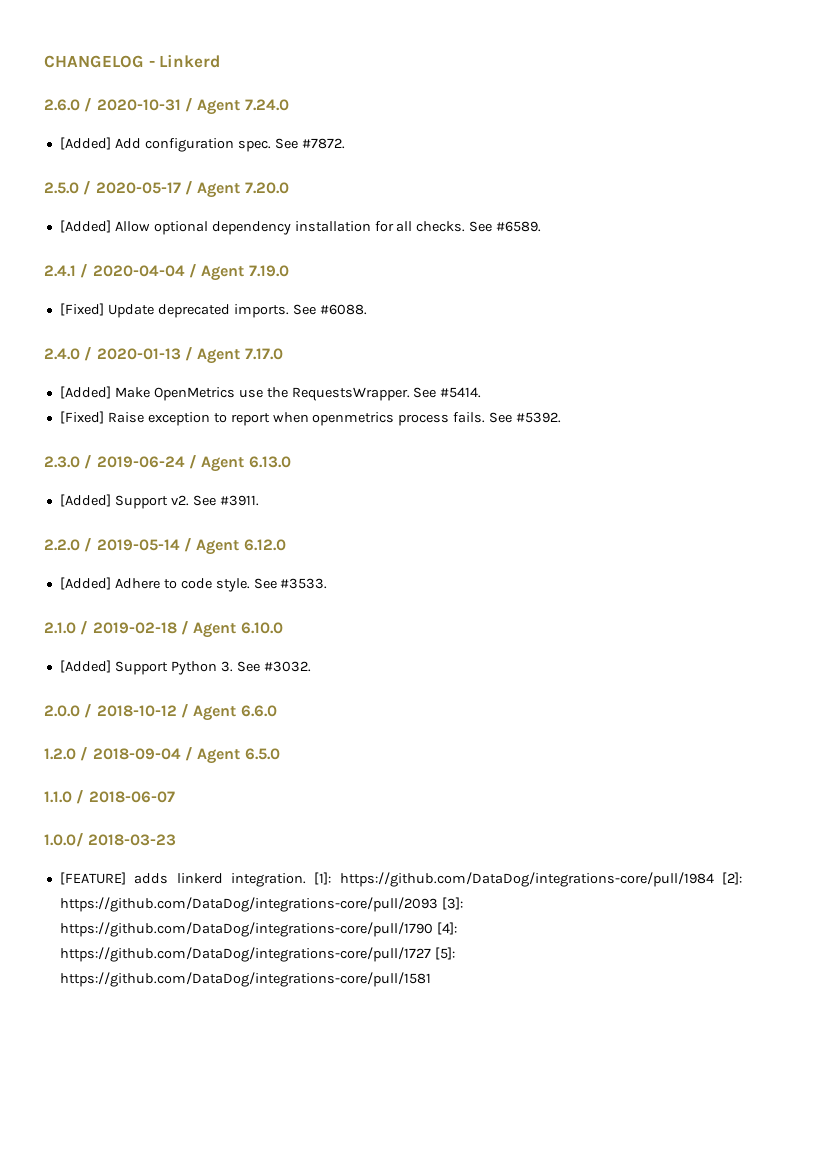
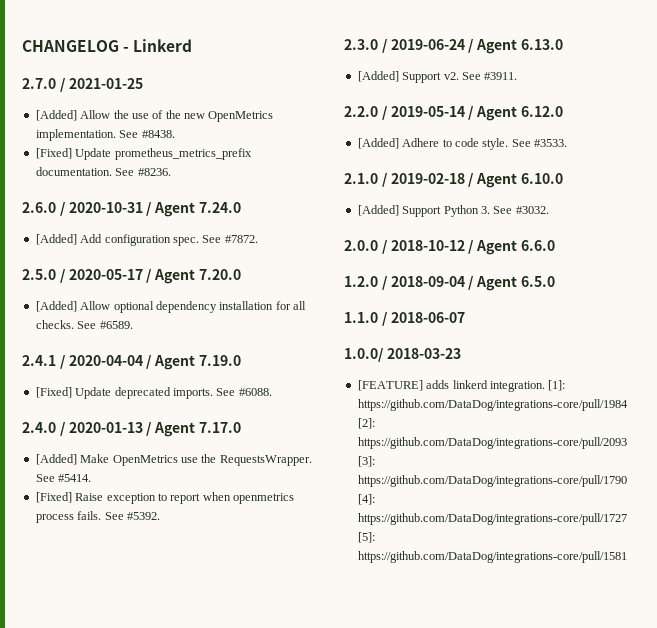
(221, 61) none -> [22,78,143,92] [35,110,274,122] [35,129,175,141] [35,148,252,160] [35,167,171,176] // 2.7.0 / 2021-01-25 // [Added] Allow the use of the new OpenMetrics implementation. See #8438. // [Fixed] Update prometheus_metrics_prefix documentation. See #8236.

